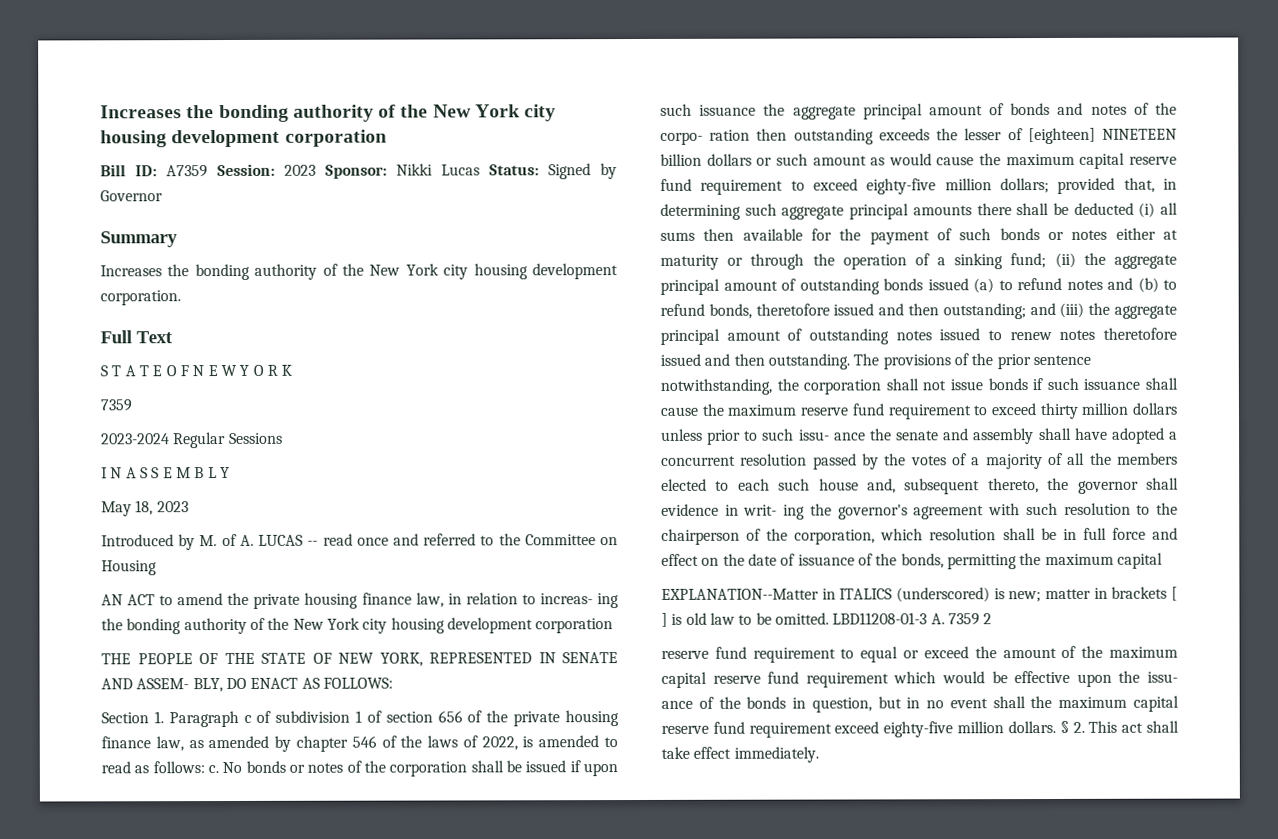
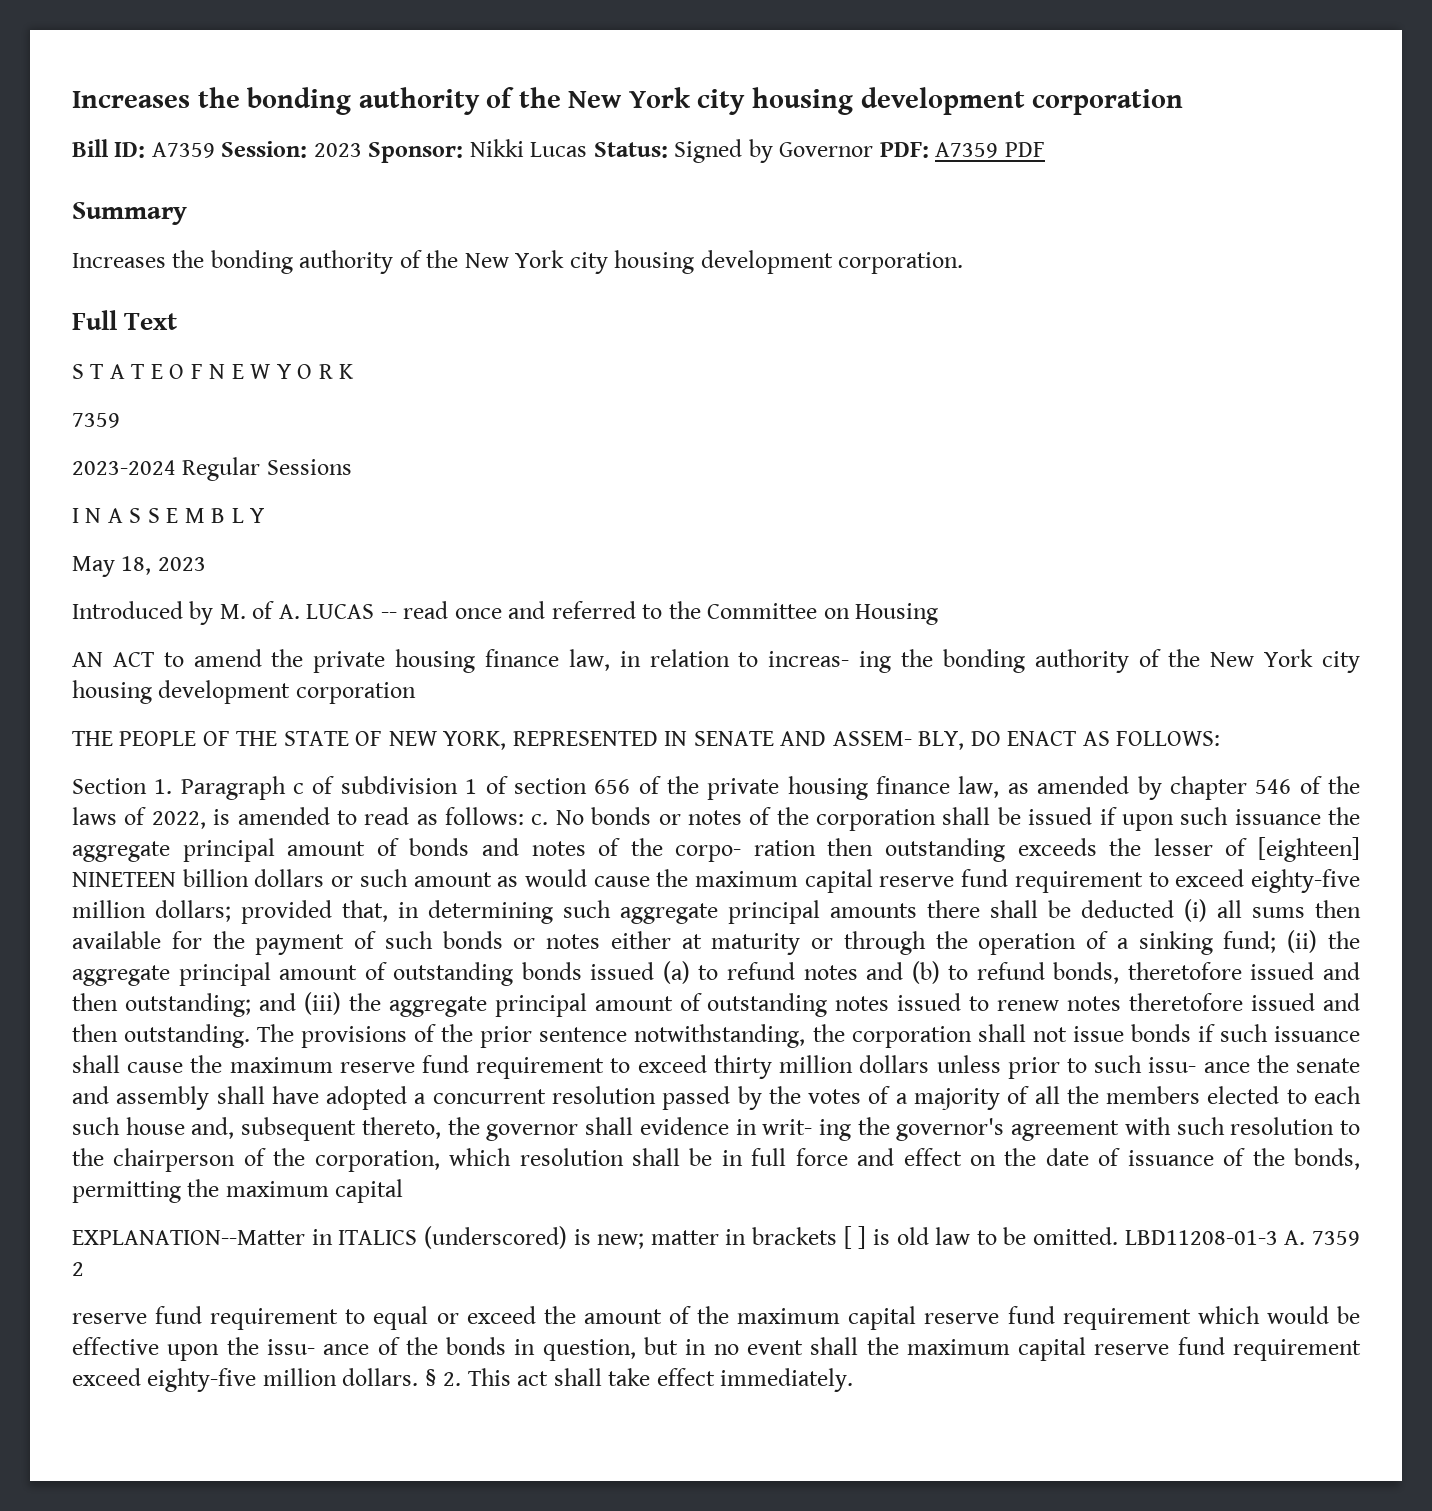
(163, 196) none -> [879,142,1045,158] PDF: A7359 PDF

